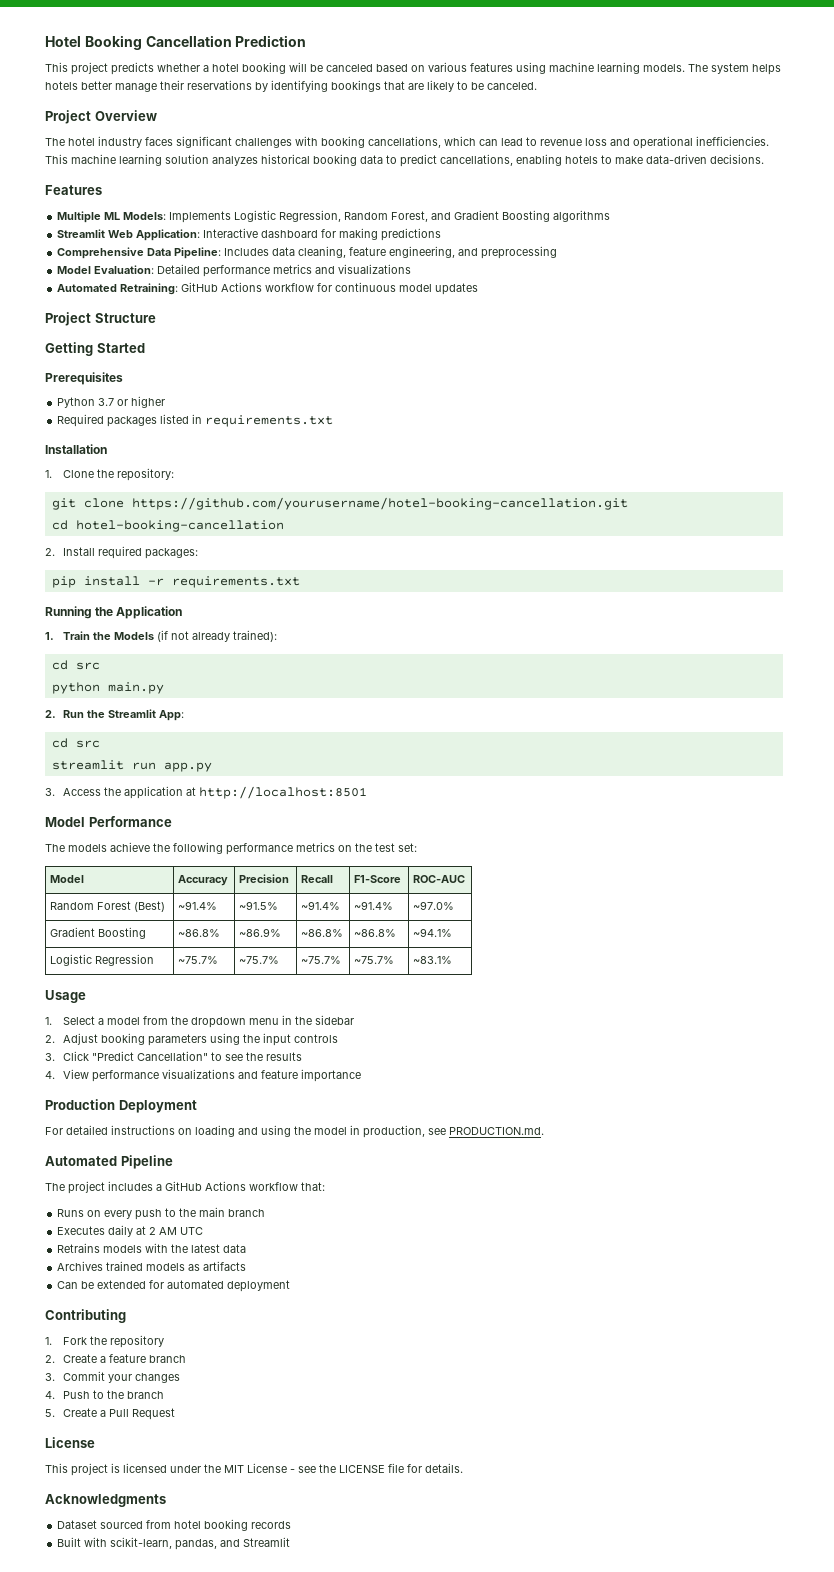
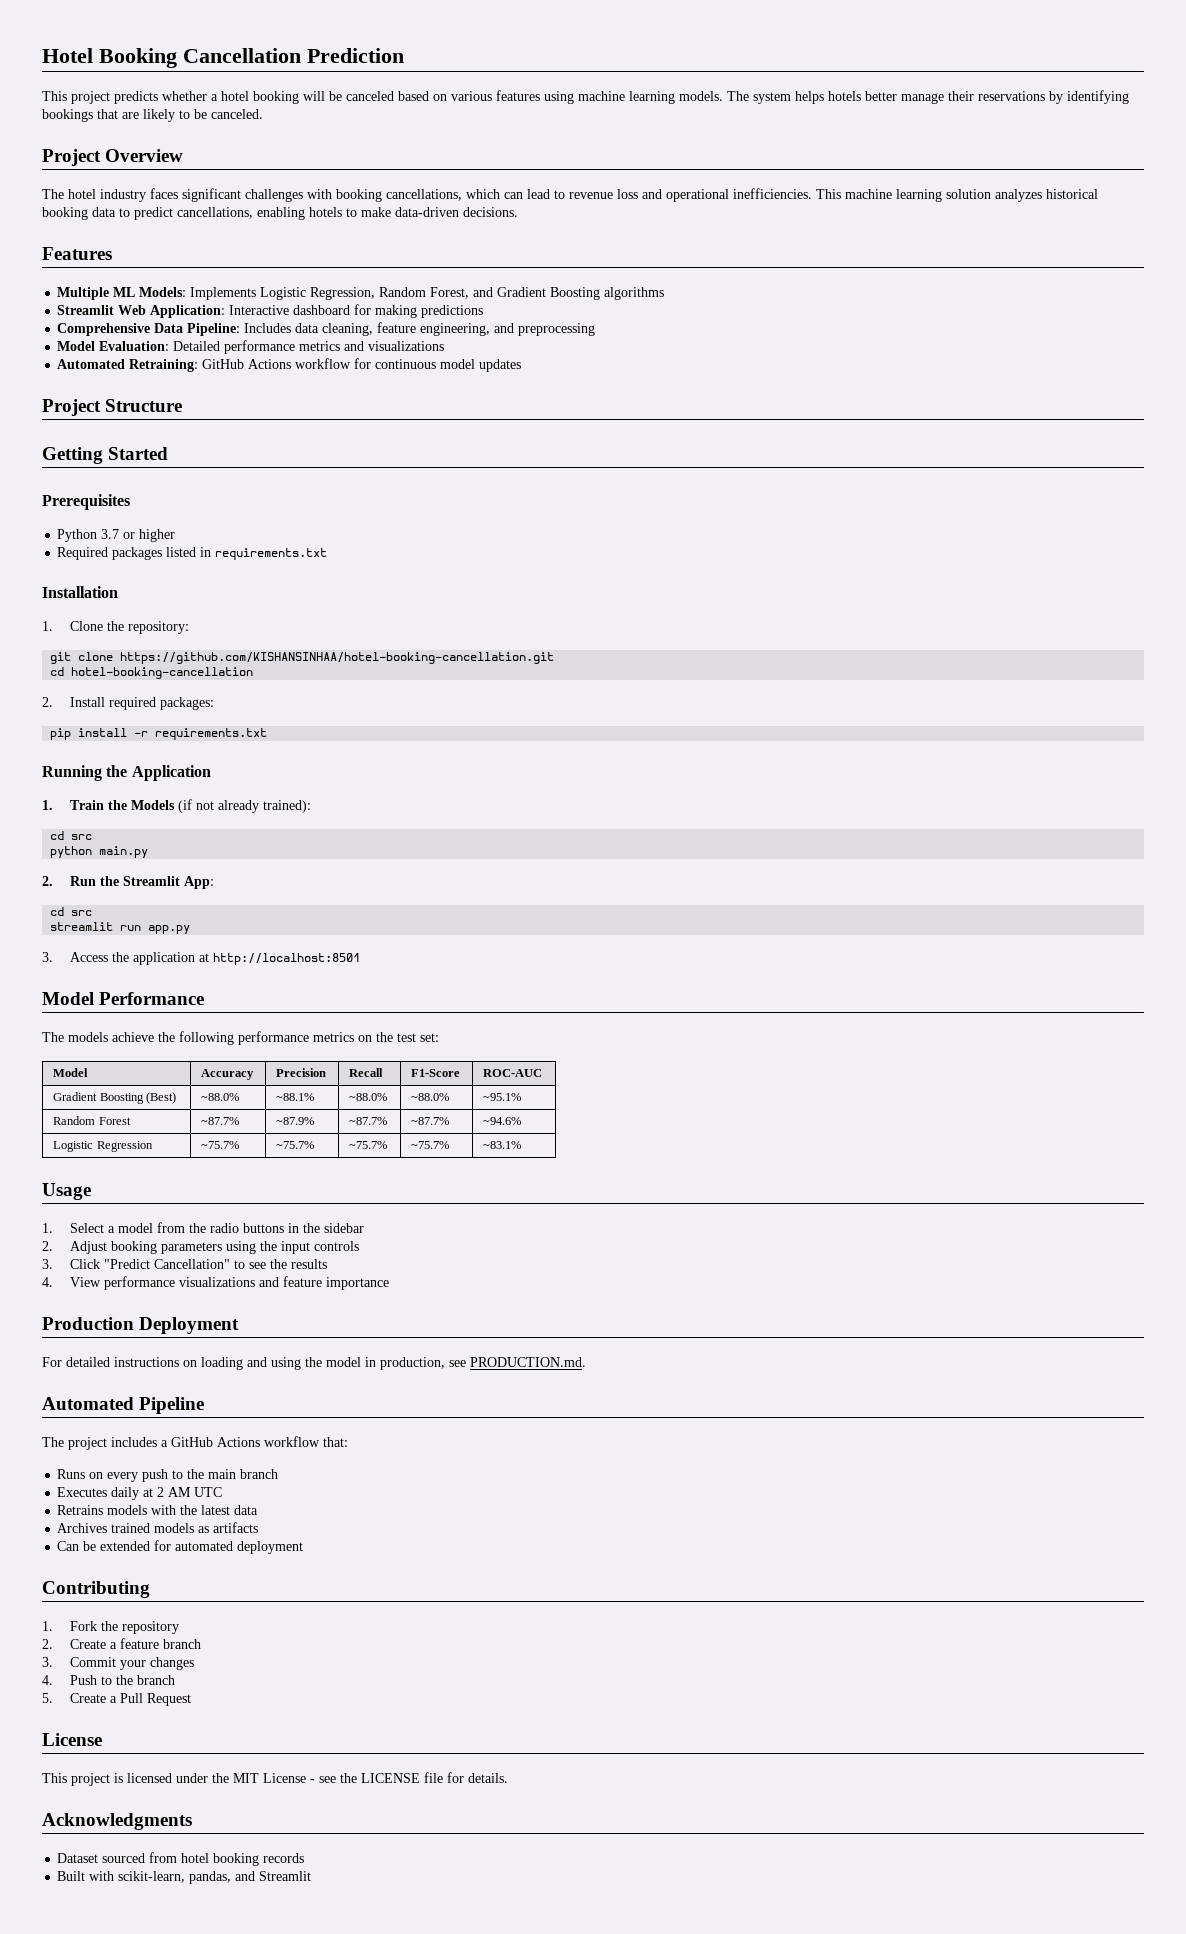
[131,497,628,510] https://github.com/yourusername/hotel-booking-cancellation.git -> [120,652,555,664] https://github.com/KISHANSINHAA/hotel-booking-cancellation.git
[50,901,166,912] [178,901,218,910] [239,901,279,910] [301,901,341,910] [354,901,394,910] [413,901,455,910] [50,927,147,939] [178,929,221,937] [239,928,282,937] [301,929,344,937] [354,929,397,937] [413,928,453,937] Random Forest (Best) | ~91.4% | ~91.5% | ~91.4% | ~91.4% | ~97.0% // Gradient Boosting | ~86.8% | ~86.9% | ~86.8% | ~86.8% | ~94.1% -> [53,1092,176,1104] [201,1093,240,1101] [276,1093,315,1101] [349,1093,388,1101] [411,1093,450,1101] [483,1093,522,1101] [53,1116,131,1125] [201,1117,240,1125] [276,1117,315,1125] [349,1117,388,1125] [411,1117,450,1125] [483,1117,522,1125] Gradient Boosting (Best) | ~88.0% | ~88.1% | ~88.0% | ~88.0% | ~95.1% // Random Forest | ~87.7% | ~87.9% | ~87.7% | ~87.7% | ~94.6%
[191,1017,280,1028] dropdown menu -> [209,1223,284,1233] radio buttons

